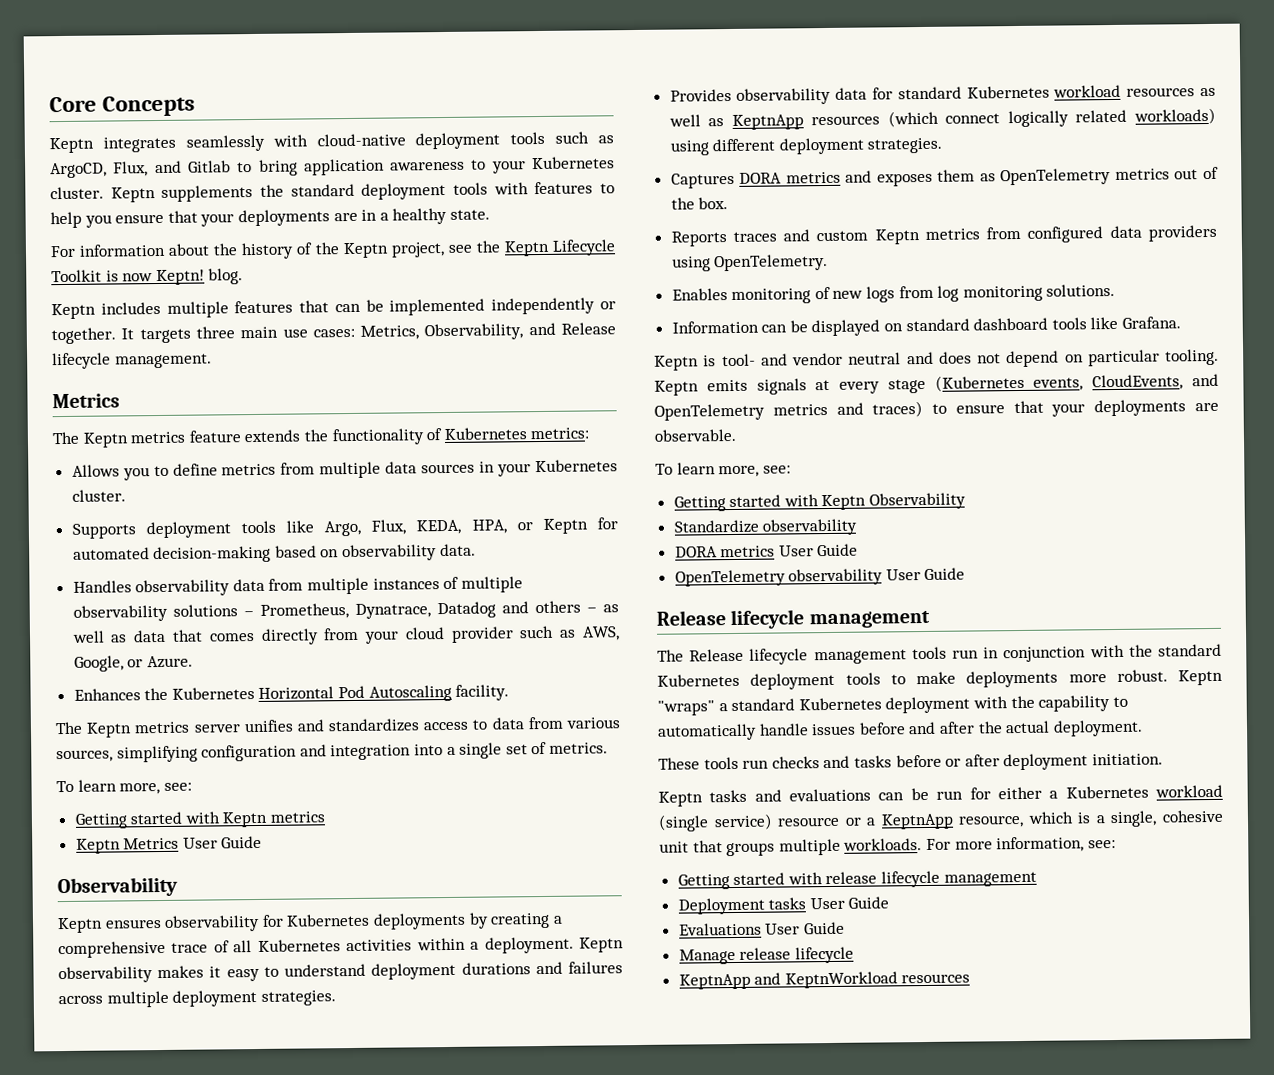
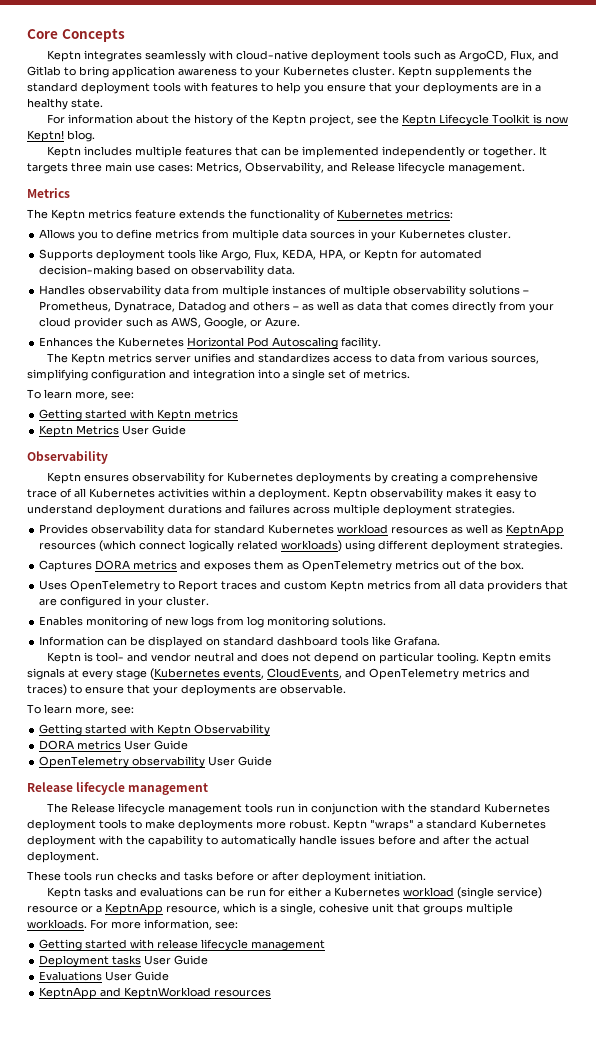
[670,231,727,247] Reports -> [39,580,219,592] Uses OpenTelemetry to Report
[1027,226,1104,243] configured -> [444,580,457,590] all
[671,253,829,272] using OpenTelemetry. -> [545,580,569,590] [39,596,210,608] that are configured in your cluster.
[673,518,858,536] // Standardize observability -> (271, 730) none
[678,946,854,965] // Manage release lifecycle -> (170, 976) none

